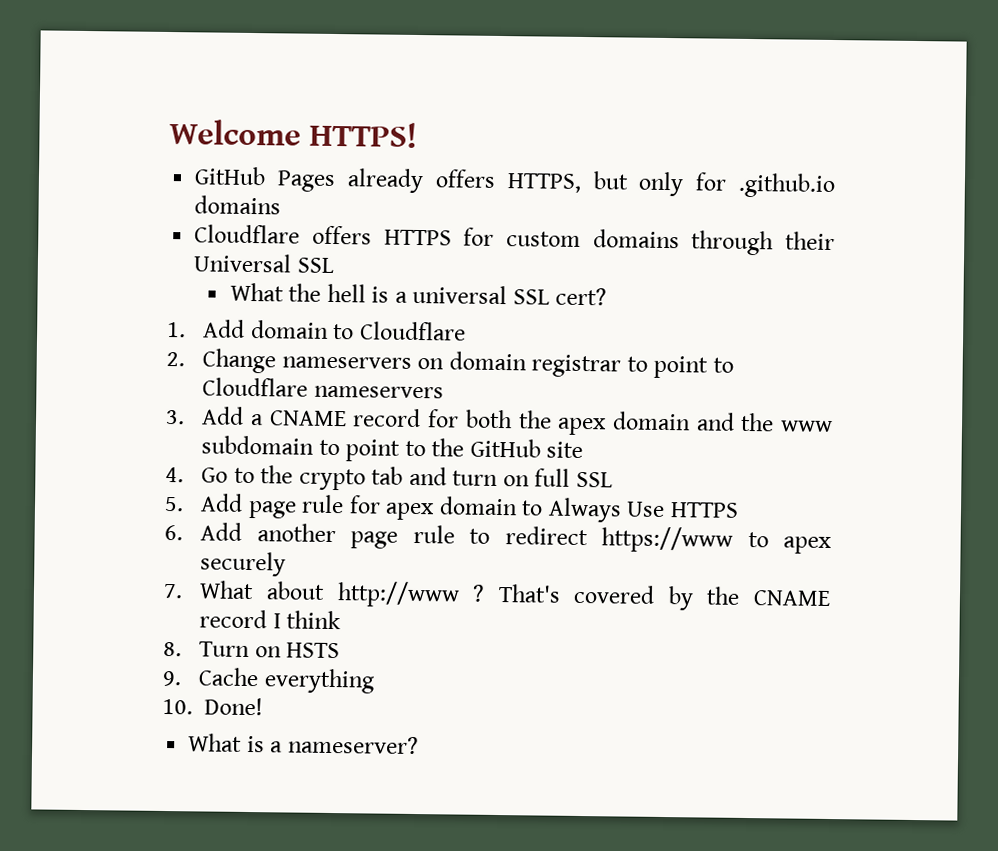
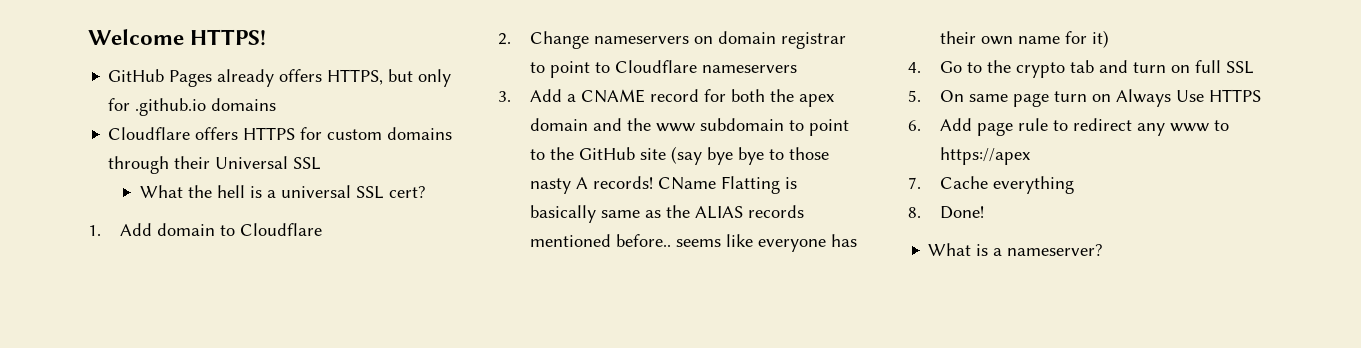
(584, 450) none -> [670,146,829,165] [529,176,797,194] [529,205,804,223] [529,234,857,252] [939,30,1109,48] (say bye bye to those nasty A records! CName Flatting is basically same as the ALIAS records mentioned before.. seems like everyone has their own name for it)
[200,493,544,521] Add page rule for apex domain to -> [939,90,1111,107] On same page turn on
[256,523,336,543] another -> (972, 124) none
[601,526,832,555] [200,551,287,577] [163,580,831,611] [199,609,342,630] [163,641,341,659] [162,670,182,687] https://www to apex securely // 7. What about http://www ? That's covered by the CNAME record I think // 8. Turn on HSTS // 9. -> [1136,120,1229,136] [939,147,1030,165] [908,177,921,189] any www to https://apex // 7.
[162,698,193,715] 10. -> [908,207,921,218] 8.

